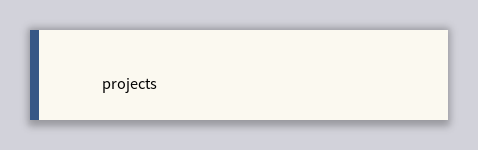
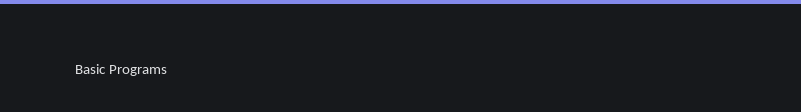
[102,78,157,93] projects -> [75,64,167,76] Basic Programs

